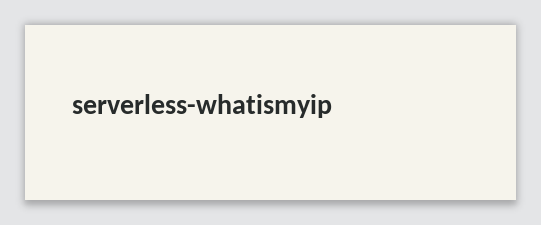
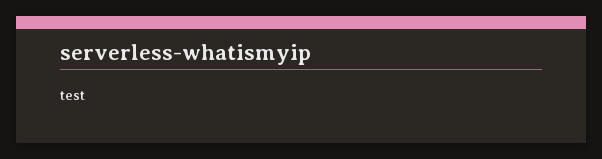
(332, 106) none -> [60,91,85,100] // test

